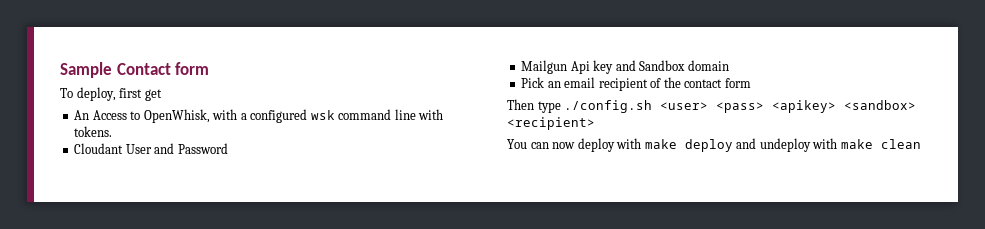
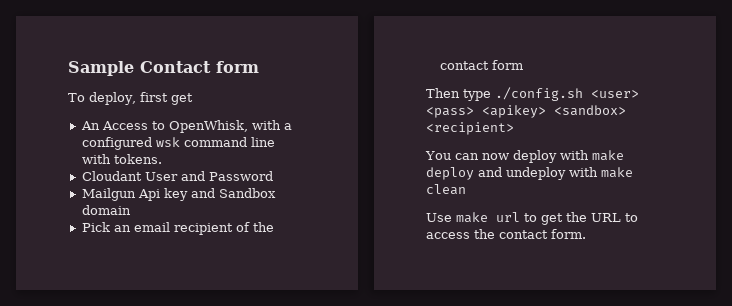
(921, 144) none -> [426,212,638,225] [426,229,586,239] // Use make url to get the URL to access the contact form.

